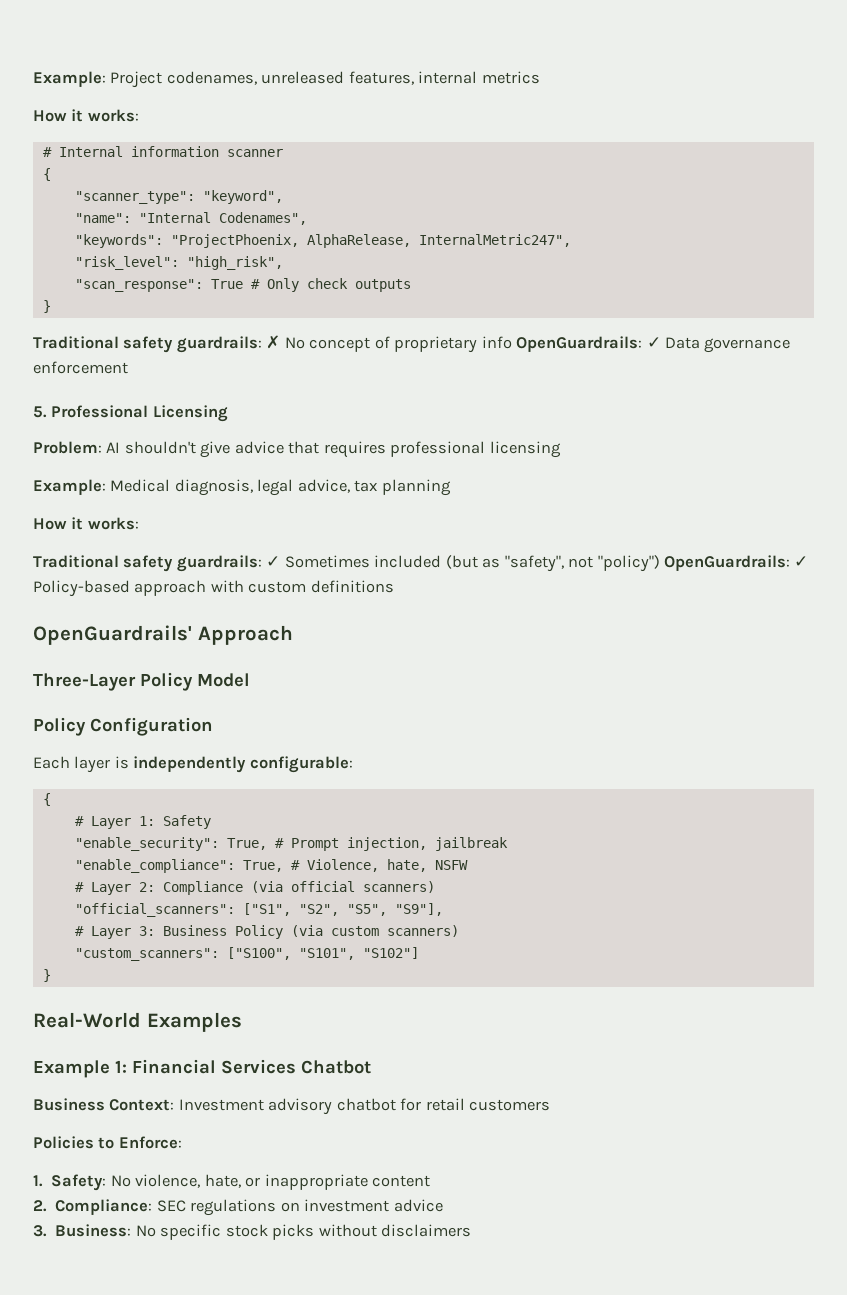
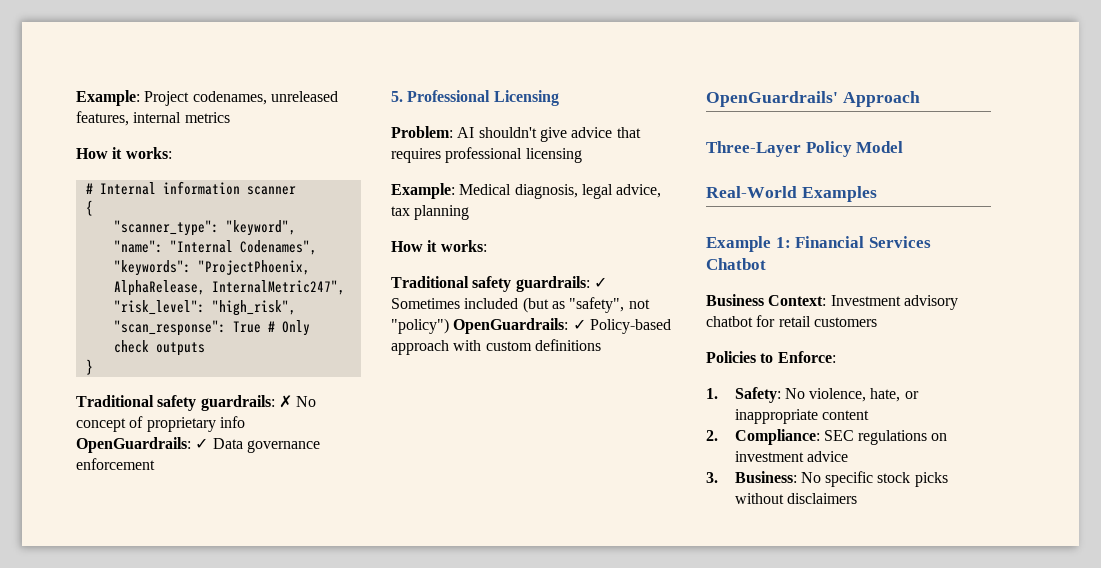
[33,717,213,736] [33,756,353,773] [42,793,51,806] [74,815,211,829] [74,837,508,851] [74,859,468,873] [74,881,435,895] [74,903,443,917] [74,925,459,939] [74,947,419,961] [42,969,51,982] // Policy Configuration // Each layer is independently configurable: // { // # Layer 1: Safety // "enable_security": True, # Prompt injection, jailbreak // "enable_compliance": True, # Violence, hate, NSFW // # Layer 2: Compliance (via official scanners) // "official_scanners": ["S1", "S2", "S5", "S9"], // # Layer 3: Business Policy (via custom scanners) // "custom_scanners": ["S100", "S101", "S102"] // } -> (904, 147) none

